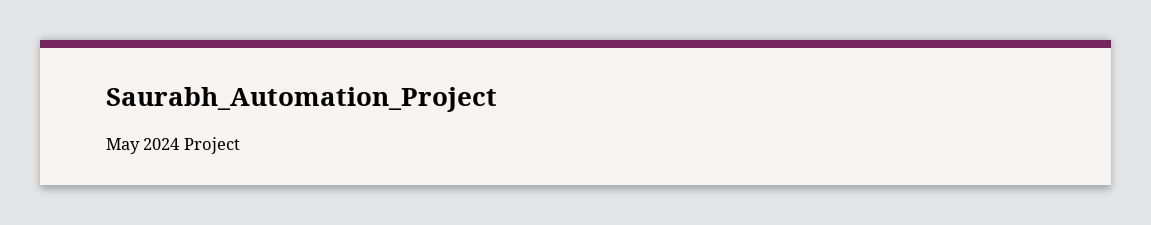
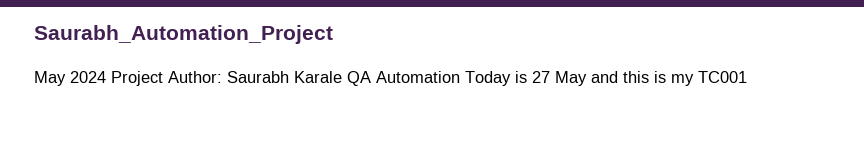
(240, 145) none -> [168,71,747,86] Author: Saurabh Karale QA Automation Today is 27 May and this is my TC001

